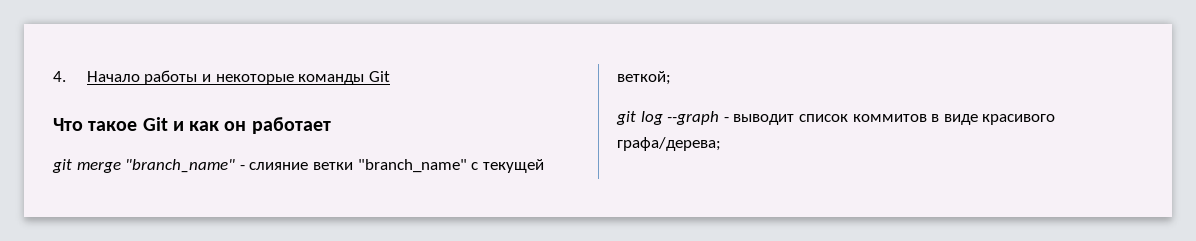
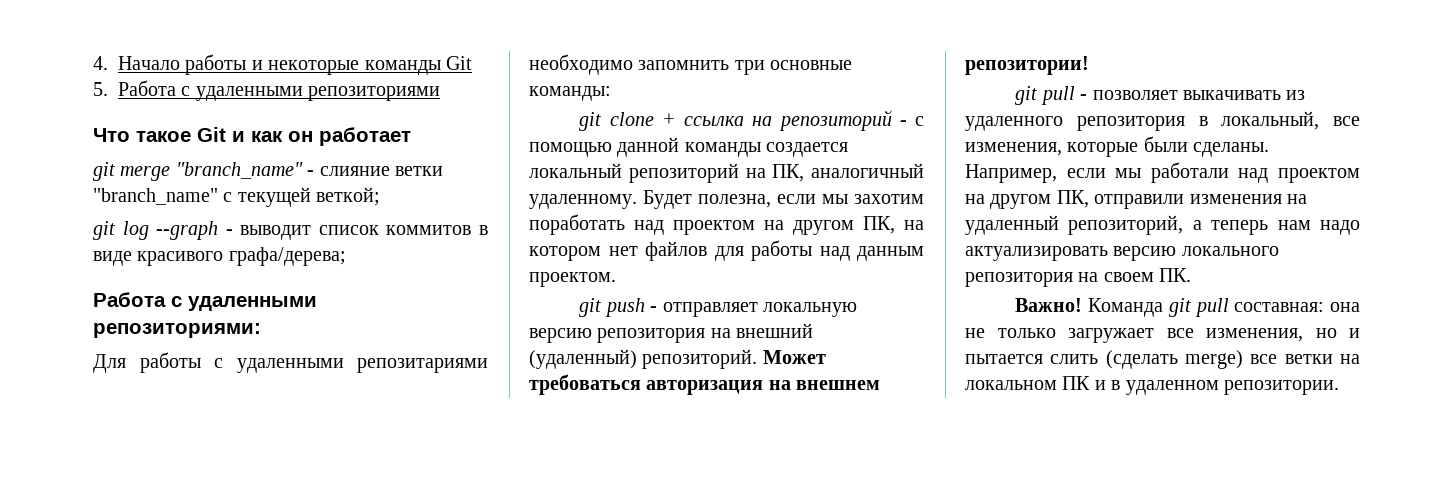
(390, 76) none -> [93,80,441,101] // 5. Работа с удаленными репозиториями
(721, 144) none -> [93,292,317,311] [93,323,261,338] [93,352,488,373] [529,54,853,75] [529,86,611,101] [579,110,924,131] [529,137,849,157] [529,163,924,183] [529,190,924,209] [529,214,924,235] [529,240,924,261] [529,272,616,287] [579,298,858,317] [529,323,814,343] [529,349,826,369] [529,374,881,395] [965,56,1089,75] [1015,86,1306,105] [965,111,1360,131] [965,136,1270,157] [965,162,1360,183] [965,190,1307,209] [965,215,1360,235] [965,246,1279,261] [965,268,1192,287] [1015,298,1360,317] [965,328,1360,343] [965,350,1360,369] [965,376,1339,395] // Работа с удаленными репозиториями: // Для работы с удаленными репозитариями необходимо запомнить три основные команды: // git clone + ссылка на репозиторий - с помощью данной команды создается локальный репозиторий на ПК, аналогичный удаленному. Будет полезна, если мы захотим поработать над проектом на другом ПК, на котором нет файлов для работы над данным проектом. // git push - отправляет локальную версию репозитория на внешний (удаленный) репозиторий. Может требоваться авторизация на внешнем репозитории! // git pull - позволяет выкачивать из удаленного репозитория в локальный, все изменения, которые были сделаны. Например, если мы работали над проектом на другом ПК, отправили изменения на удаленный репозиторий, а теперь нам надо актуализировать версию локального репозитория на своем ПК. // Важно! Команда git pull составная: она не только загружает все изменения, но и пытается слить (сделать merge) все ветки на локальном ПК и в удаленном репозитории.

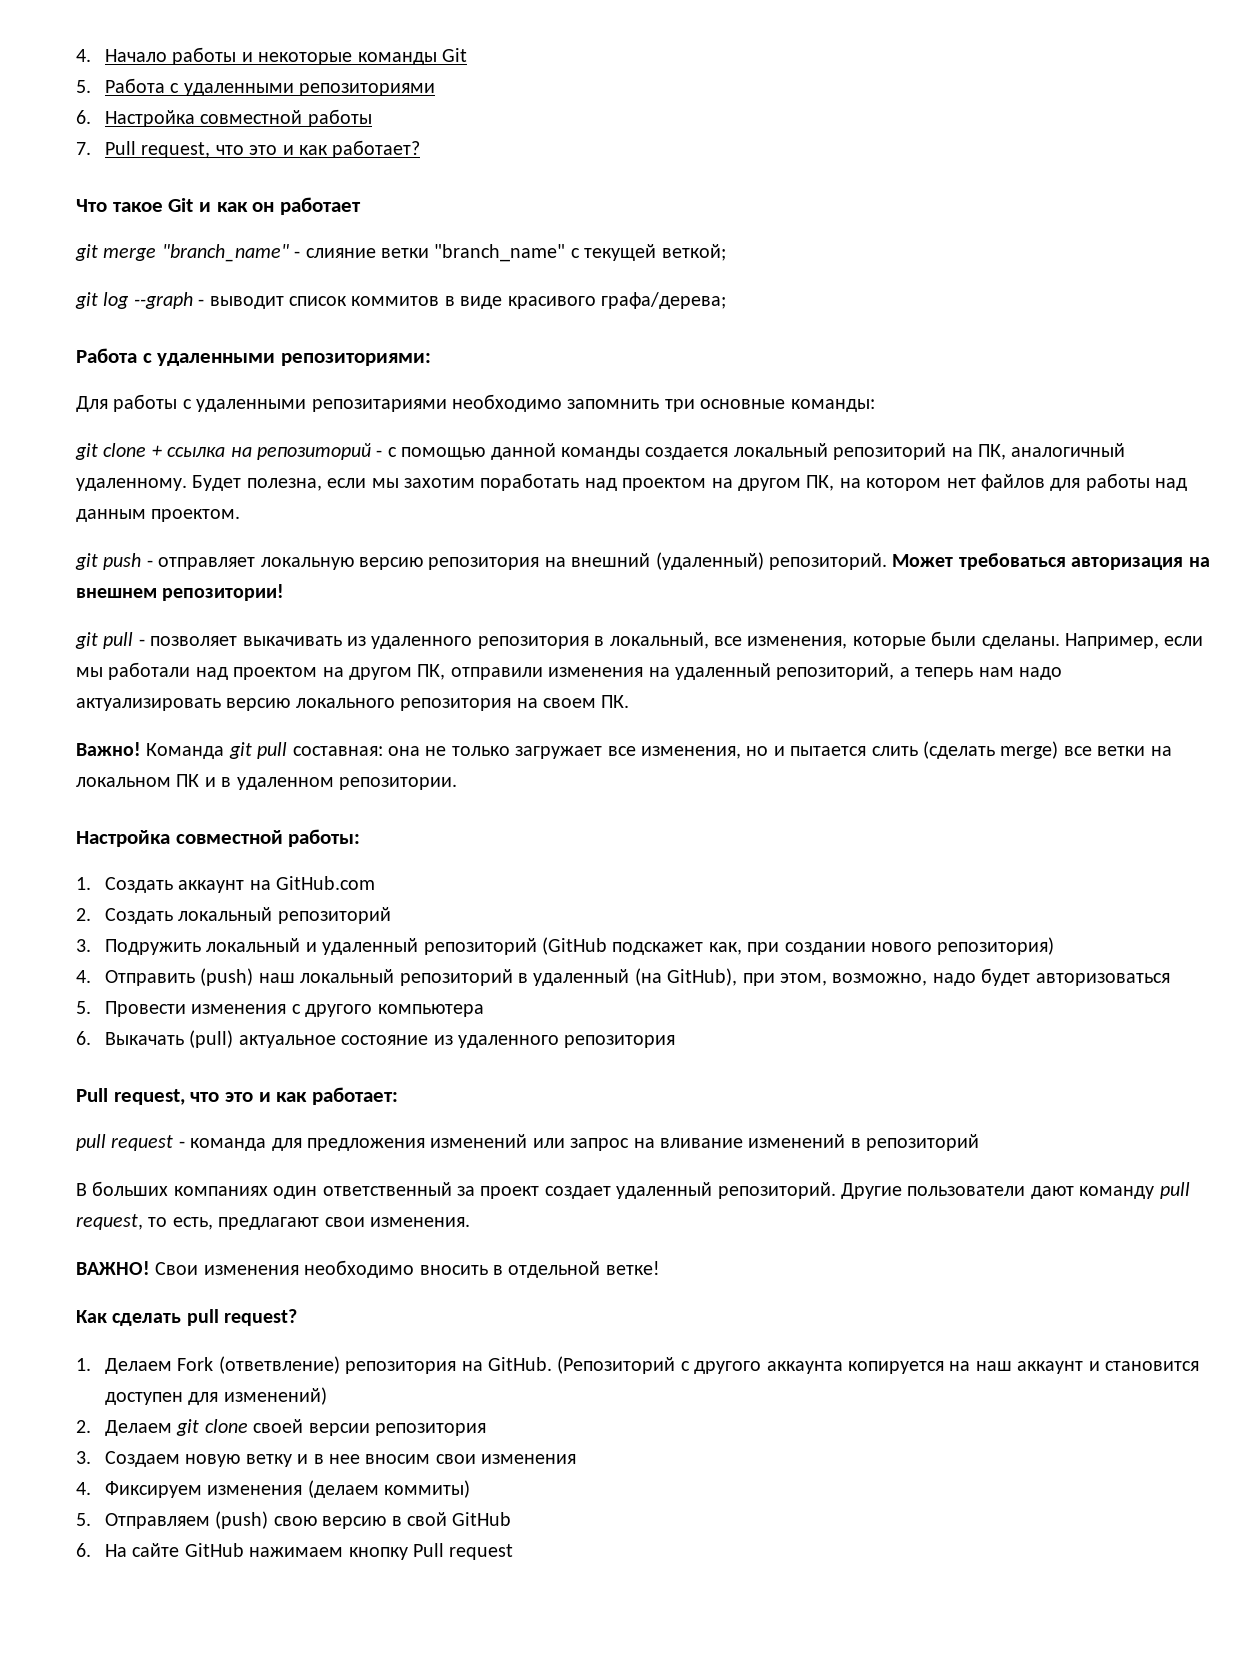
(441, 93) none -> [76,109,372,127] [76,140,421,158] // 6. Настройка совместной работы // 7. Pull request, что это и как работает?
(1339, 387) none -> [76,829,361,847] [76,876,376,893] [76,907,391,924] [76,937,1055,955] [76,968,1170,986] [76,1001,484,1017] [76,1030,676,1048] [76,1087,399,1105] [76,1134,980,1151] [76,1181,1190,1199] [76,1214,470,1230] [76,1260,660,1278] [76,1309,298,1326] [76,1356,1199,1374] [104,1387,327,1405] [76,1419,486,1436] [76,1451,577,1467] [76,1480,471,1498] [76,1511,512,1529] [76,1543,514,1560] // Настройка совместной работы: // 1. Создать аккаунт на GitHub.com // 2. Создать локальный репозиторий // 3. Подружить локальный и удаленный репозиторий (GitHub подскажет как, при создании нового репозитория) // 4. Отправить (push) наш локальный репозиторий в удаленный (на GitHub), при этом, возможно, надо будет авторизоваться // 5. Провести изменения с другого компьютера // 6. Выкачать (pull) актуальное состояние из удаленного репозитория // Pull request, что это и как работает: // pull request - команда для предложения изменений или запрос на вливание изменений в репозиторий // В больших компаниях один ответственный за проект создает удаленный репозиторий. Другие пользователи дают команду pull request, то есть, предлагают свои изменения. // ВАЖНО! Свои изменения необходимо вносить в отдельной ветке! // Как сделать pull request? // 1. Делаем Fork (ответвление) репозитория на GitHub. (Репозиторий с другого аккаунта копируется на наш аккаунт и становится доступен для изменений) // 2. Делаем git clone своей версии репозитория // 3. Создаем новую ветку и в нее вносим свои изменения // 4. Фиксируем изменения (делаем коммиты) // 5. Отправляем (push) свою версию в свой GitHub // 6. На сайте GitHub нажимаем кнопку Pull request

